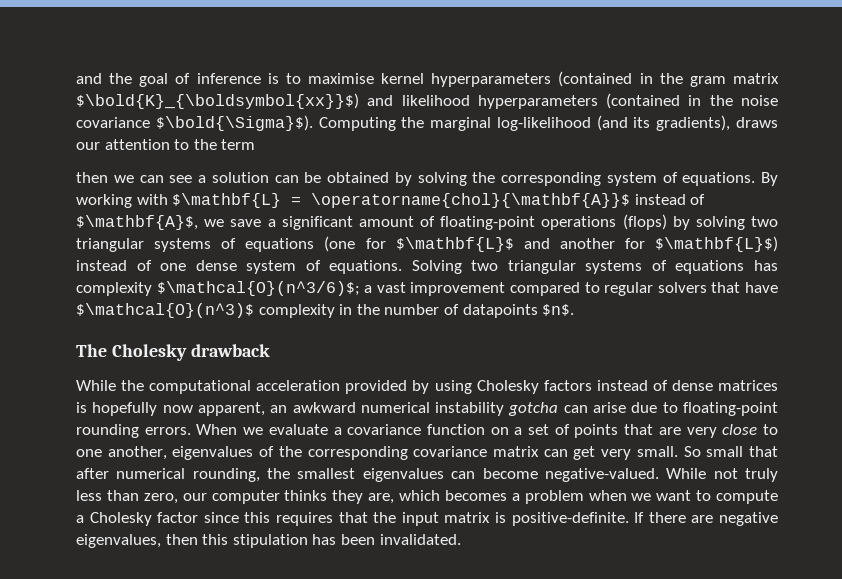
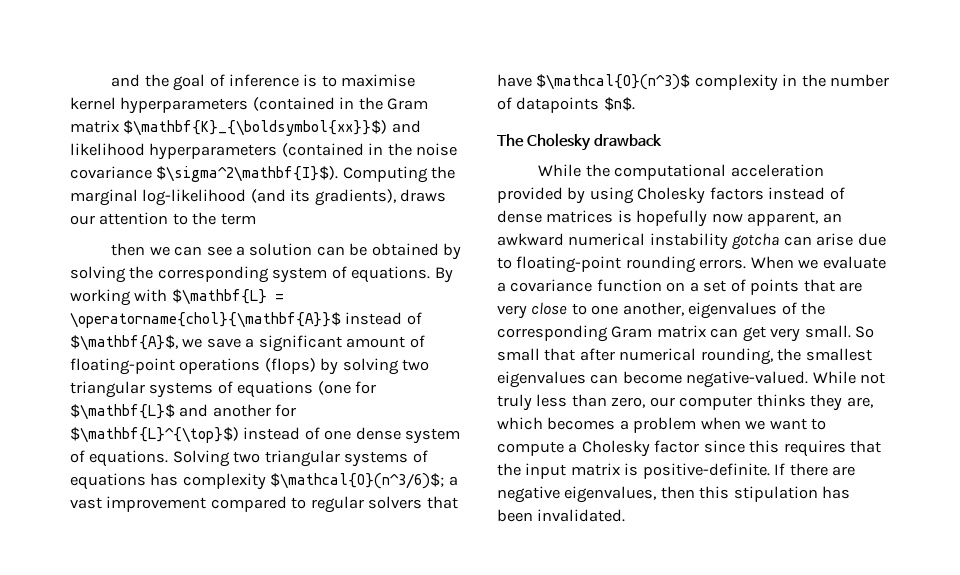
[689,73,779,87] [76,93,359,109] gram matrix $\bold{K}_{\boldsymbol{xx}}$) -> [387,98,429,110] [70,120,388,136] Gram matrix $\mathbf{K}_{\boldsymbol{xx}}$)
[155,115,313,131] $\bold{\Sigma}$). -> [156,166,339,182] $\sigma^2\mathbf{I}$).
[655,236,779,252] $\mathbf{L}$) -> [70,427,239,443] $\mathbf{L}^{\top}$)
[413,446,488,457] covariance -> [611,326,653,338] Gram

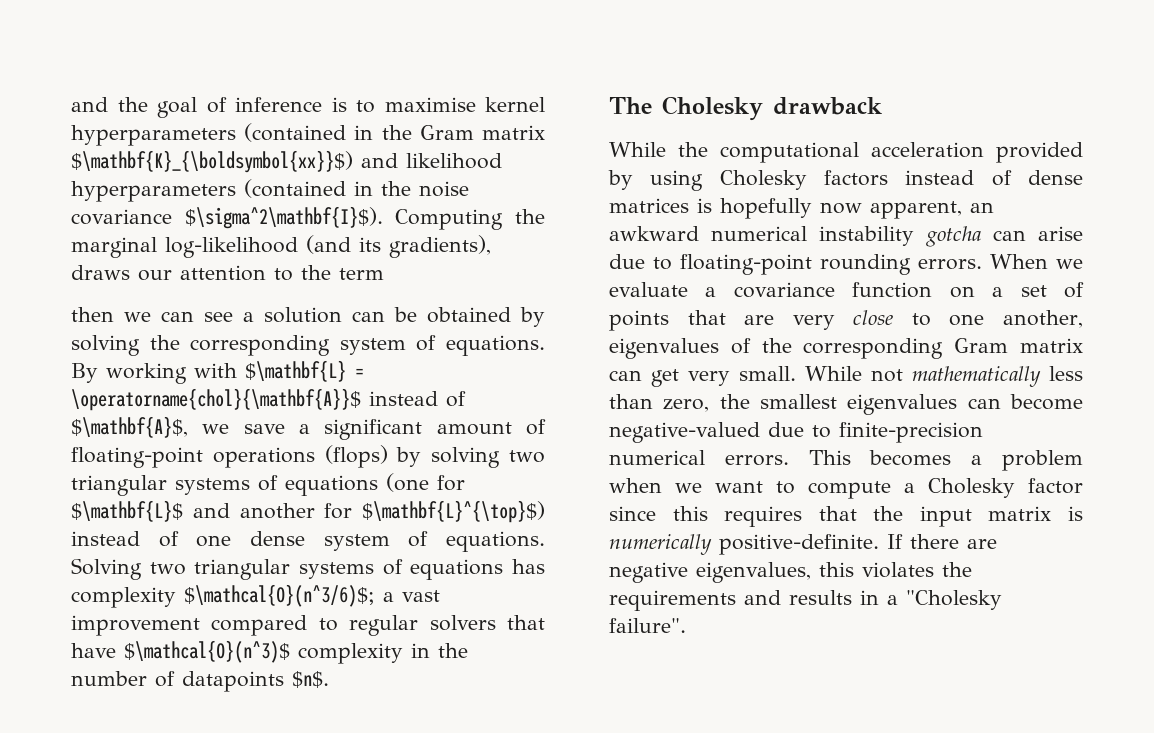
[855,326,875,338] [497,348,773,365] So small that after numerical rounding, -> [805,366,1083,387] [609,394,710,412] While not mathematically less than zero,
[686,371,886,388] [497,394,873,411] [497,417,543,430] negative-valued. While not truly less than zero, our computer thinks they are, which -> [609,422,983,443] [609,450,851,466] negative-valued due to finite-precision numerical errors. This
(639, 469) none -> [609,534,712,555] numerically
[660,486,851,502] [497,509,626,522] then this stipulation has been invalidated. -> [819,562,972,578] [609,590,1002,611] [609,618,686,633] this violates the requirements and results in a "Cholesky failure".

